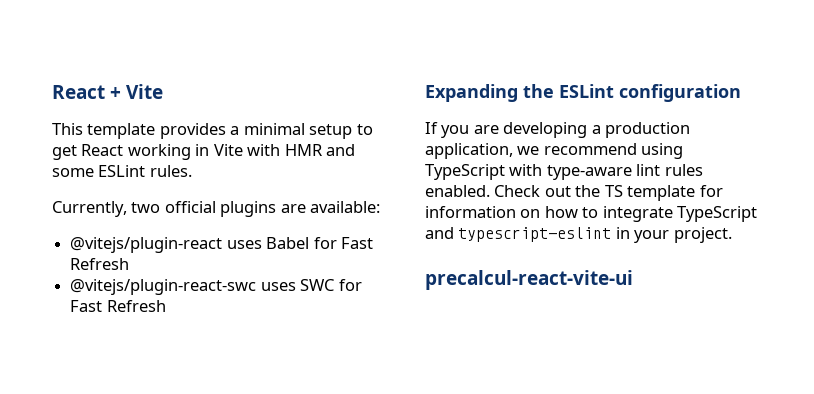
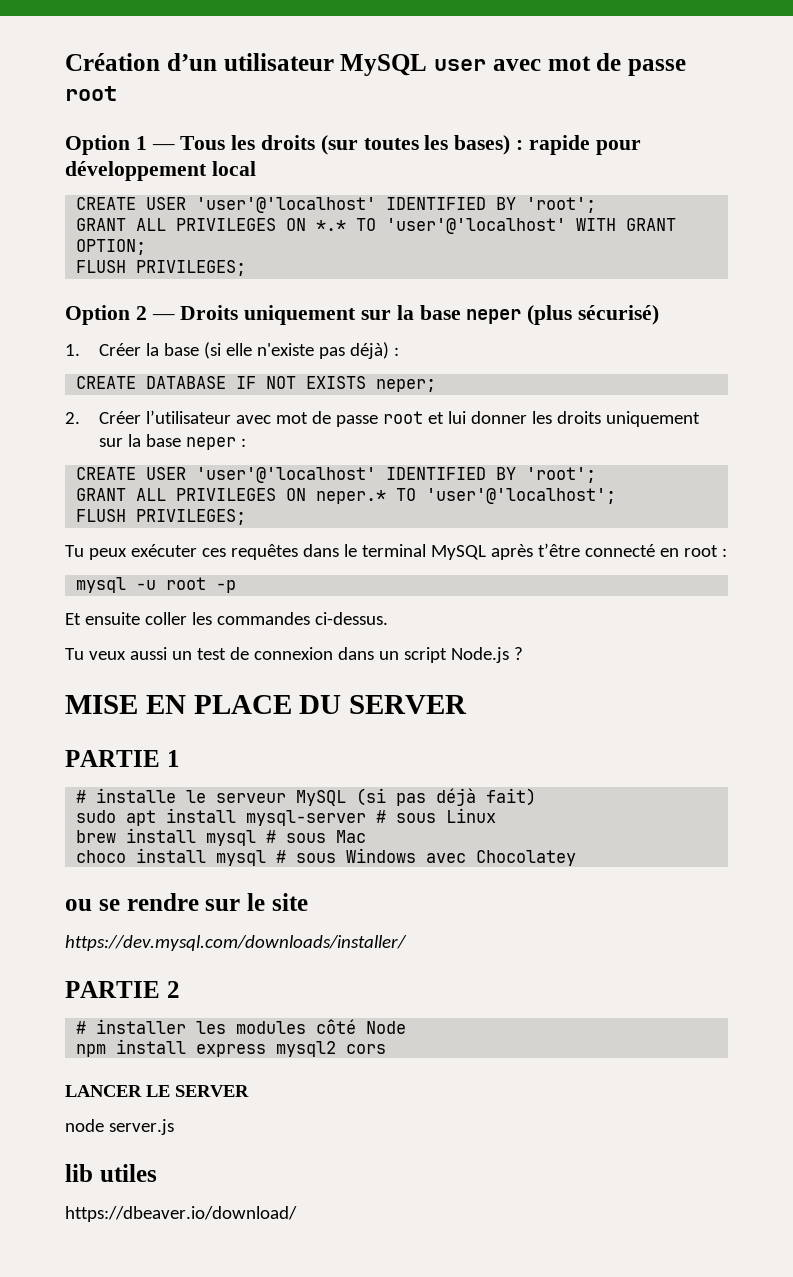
[52,84,164,99] [52,123,373,139] [52,144,356,160] [52,165,192,177] [52,201,381,217] [70,237,373,253] [70,258,130,270] [70,279,362,295] [70,300,166,312] [425,84,741,102] [425,122,691,138] [425,143,684,159] [425,164,703,180] [425,185,723,201] [425,206,758,222] [425,227,732,243] [425,270,633,290] React + Vite // This template provides a minimal setup to get React working in Vite with HMR and some ESLint rules. // Currently, two official plugins are available: // @vitejs/plugin-react uses Babel for Fast Refresh // @vitejs/plugin-react-swc uses SWC for Fast Refresh // Expanding the ESLint configuration // If you are developing a production application, we recommend using TypeScript with type-aware lint rules enabled. Check out the TS template for information on how to integrate TypeScript and typescript-eslint in your project. // precalcul-react-vite-ui -> [65,53,686,76] [65,86,117,101] [65,135,641,155] [65,161,256,181] [76,197,597,213] [76,218,677,234] [76,239,147,255] [76,260,247,276] [65,305,660,325] [65,342,400,359] [76,376,437,392] [65,410,701,427] [99,434,247,450] [76,467,597,483] [76,488,617,504] [76,509,247,525] [65,543,727,560] [76,577,237,593] [65,612,388,625] [65,647,523,663] [65,695,468,714] [65,750,180,767] [76,788,537,806] [76,808,497,826] [76,828,367,846] [76,848,577,866] [65,893,308,911] [65,935,407,951] [65,981,180,998] [76,1019,407,1034] [76,1039,387,1057] [65,1085,249,1097] [65,1119,174,1135] [65,1164,157,1182] [65,1206,297,1222] Création d’un utilisateur MySQL user avec mot de passe root // Option 1 — Tous les droits (sur toutes les bases) : rapide pour développement local // CREATE USER 'user'@'localhost' IDENTIFIED BY 'root'; // GRANT ALL PRIVILEGES ON *.* TO 'user'@'localhost' WITH GRANT OPTION; // FLUSH PRIVILEGES; // Option 2 — Droits uniquement sur la base neper (plus sécurisé) // 1. Créer la base (si elle n'existe pas déjà) : // CREATE DATABASE IF NOT EXISTS neper; // 2. Créer l’utilisateur avec mot de passe root et lui donner les droits uniquement sur la base neper : // CREATE USER 'user'@'localhost' IDENTIFIED BY 'root'; // GRANT ALL PRIVILEGES ON neper.* TO 'user'@'localhost'; // FLUSH PRIVILEGES; // Tu peux exécuter ces requêtes dans le terminal MySQL après t’être connecté en root : // mysql -u root -p // Et ensuite coller les commandes ci-dessus. // Tu veux aussi un test de connexion dans un script Node.js ? // MISE EN PLACE DU SERVER // PARTIE 1 // # installe le serveur MySQL (si pas déjà fait) // sudo apt install mysql-server # sous Linux // brew install mysql # sous Mac // choco install mysql # sous Windows avec Chocolatey // ou se rendre sur le site // https://dev.mysql.com/downloads/installer/ // PARTIE 2 // # installer les modules côté Node // npm install express mysql2 cors // LANCER LE SERVER // node server.js // lib utiles // https://dbeaver.io/download/

